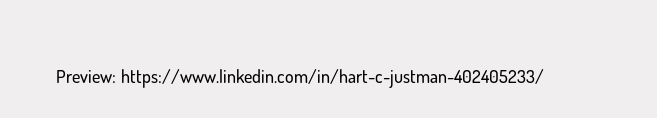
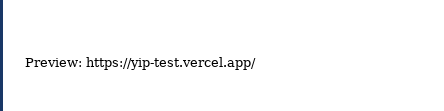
[120,69,544,88] https://www.linkedin.com/in/hart-c-justman-402405233/ -> [86,57,256,70] https://yip-test.vercel.app/

